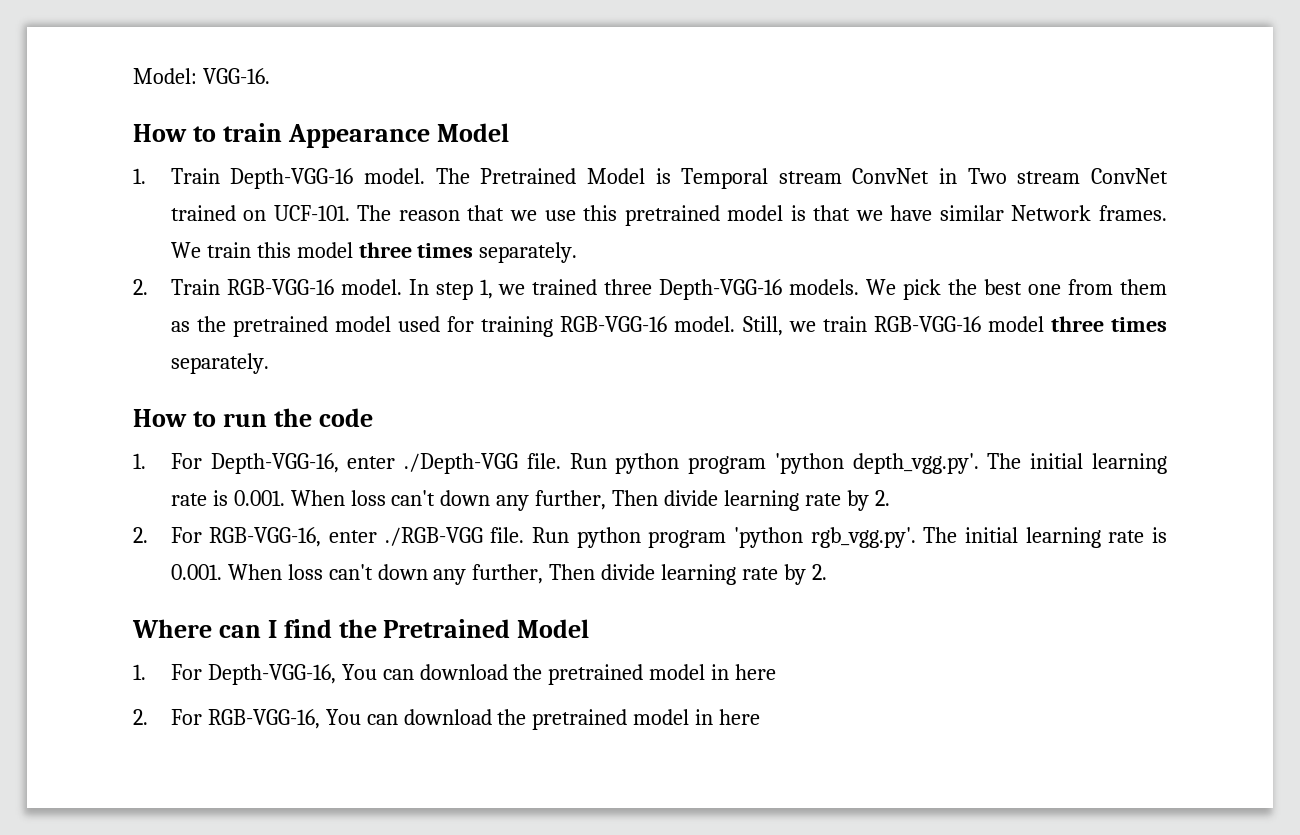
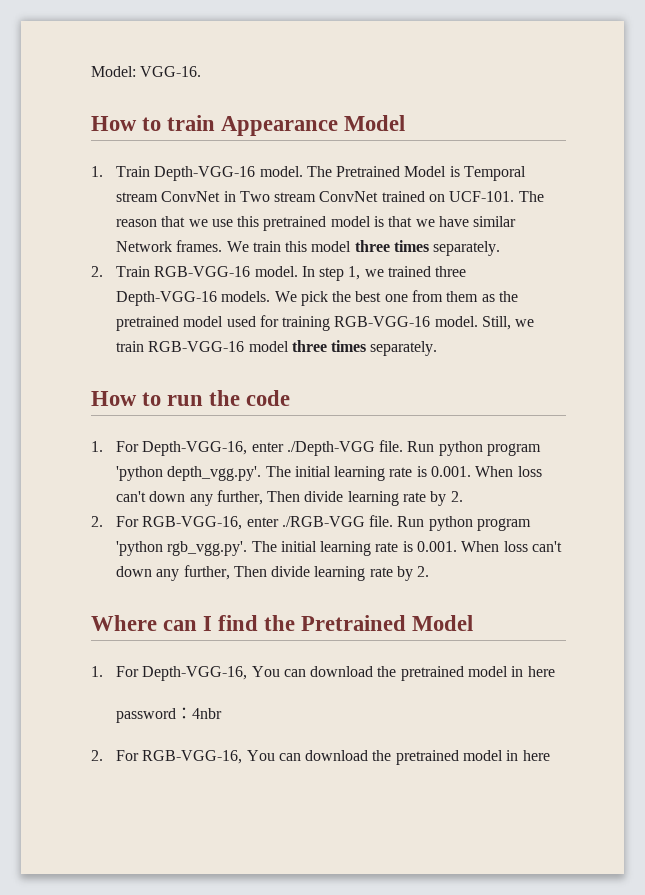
(777, 672) none -> [115,707,222,723] // password：4nbr

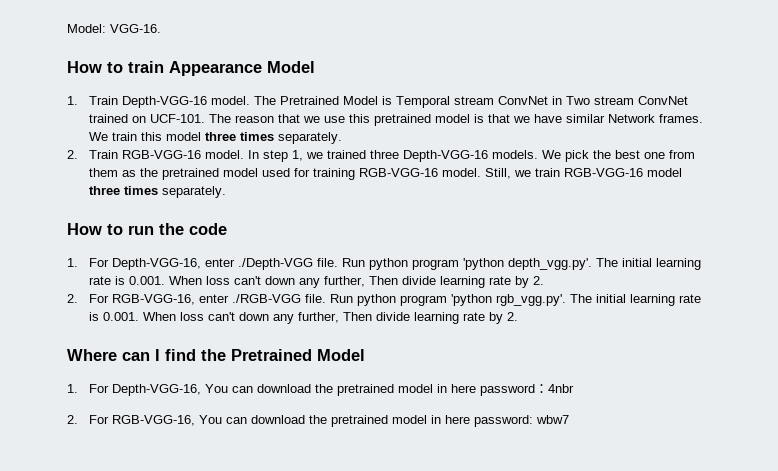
(555, 671) // -> (477, 388) none
(550, 755) none -> [474,415,570,427] password: wbw7

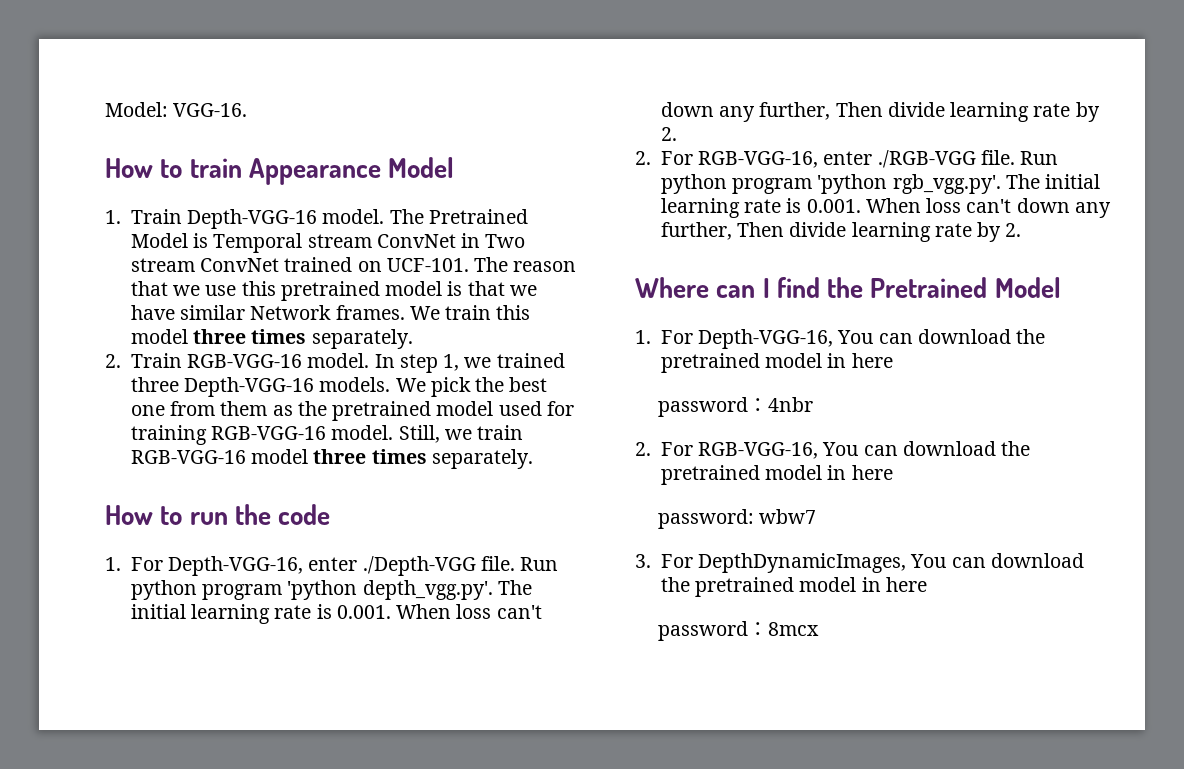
(477, 388) none -> (893, 360) //
(471, 419) none -> (893, 472) //
(570, 419) none -> [635,553,1084,573] [660,577,927,597] [658,621,820,641] // 3. For DepthDynamicImages, You can download the pretrained model in here // password：8mcx

